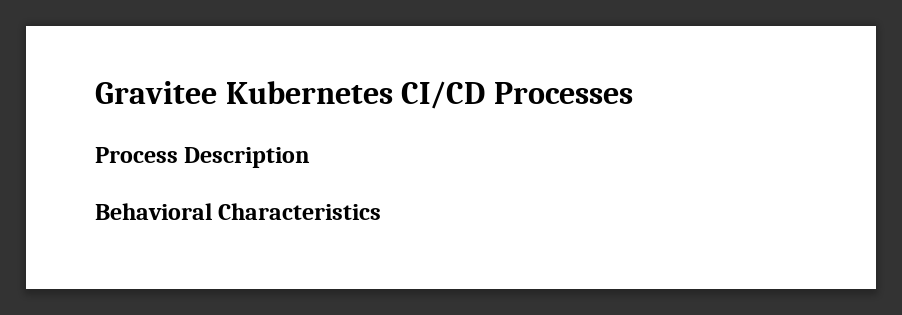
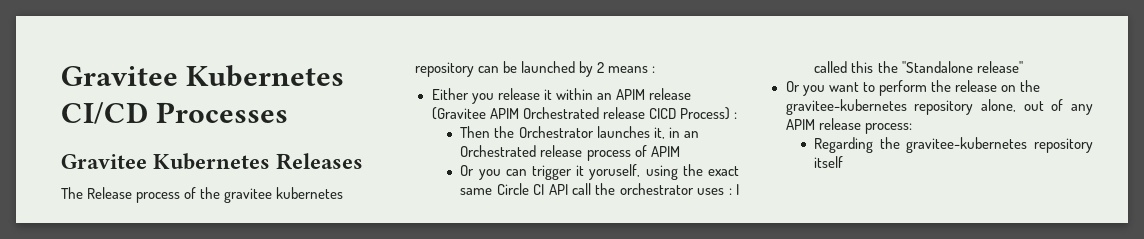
[95,147,311,168] [95,203,382,220] Process Description // Behavioral Characteristics -> [61,153,364,170] [61,187,344,203] [415,61,656,77] [431,88,691,104] [431,107,737,120] [460,126,699,139] [460,145,680,161] [460,164,740,180] [460,183,739,195] [814,61,1023,73] [785,80,1040,96] [785,99,1093,115] [785,118,912,134] [814,137,1093,153] [814,156,844,168] Gravitee Kubernetes Releases // The Release process of the gravitee kubernetes repository can be launched by 2 means : // Either you release it within an APIM release (Gravitee APIM Orchestrated release CICD Process) : // Then the Orchestrator launches it, in an Orchestrated release process of APIM // Or you can trigger it yoruself, using the exact same Circle CI API call the orchestrator uses : I called this the "Standalone release" // Or you want to perform the release on the gravitee-kubernetes repository alone, out of any APIM release process: // Regarding the gravitee-kubernetes repository itself

